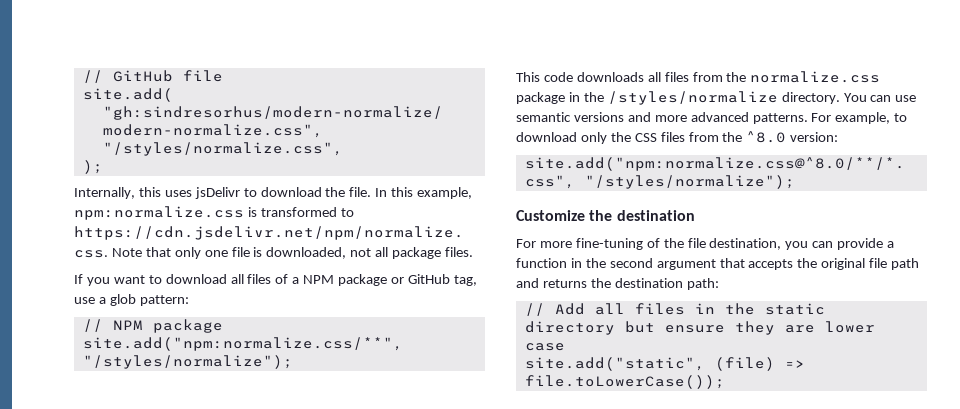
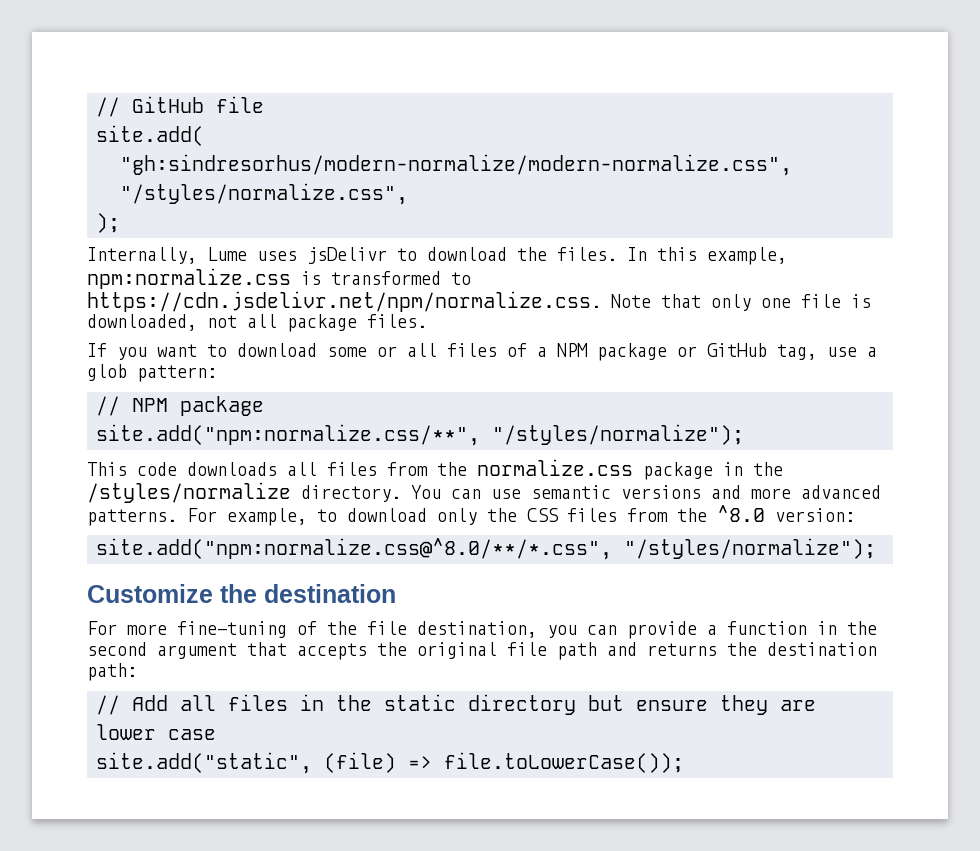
[138,187,161,197] this -> [207,247,247,261] Lume
[349,187,372,197] file. -> [557,247,617,261] files.
(227, 279) none -> [327,346,397,357] some or

